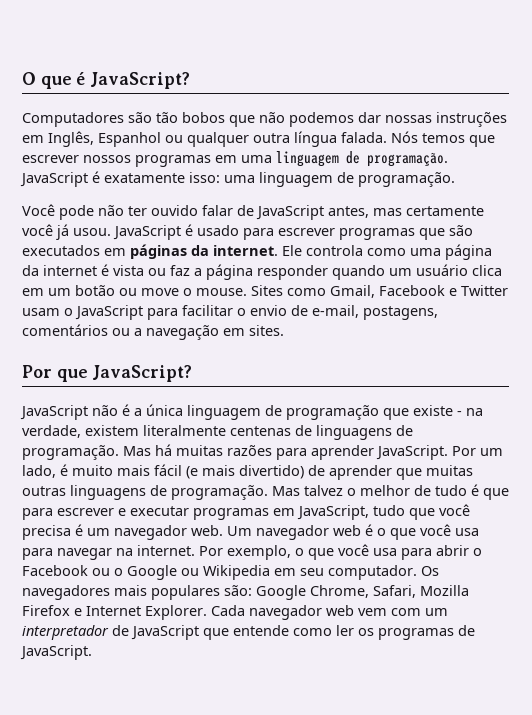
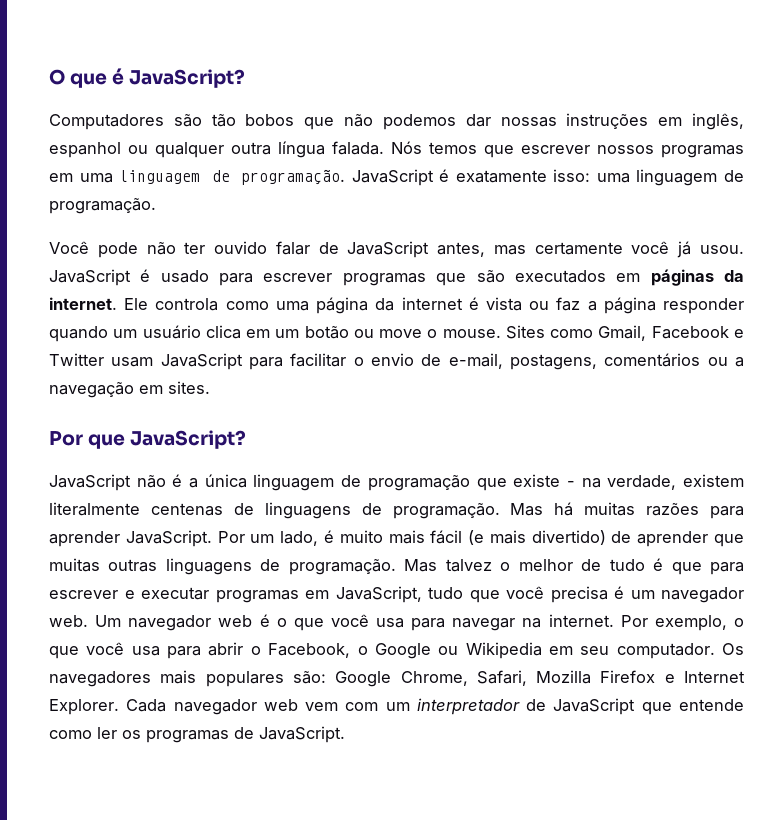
[48,131,161,147] Inglês, Espanhol -> [692,113,745,130] [49,142,121,158] inglês, espanhol
[64,308,73,316] o -> (154, 362) none
[22,565,110,576] Facebook ou -> [268,643,351,658] Facebook,

